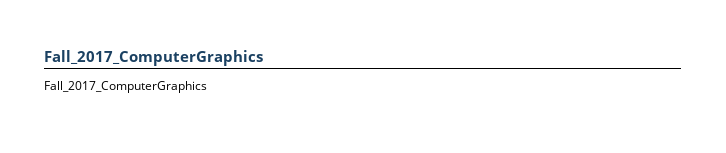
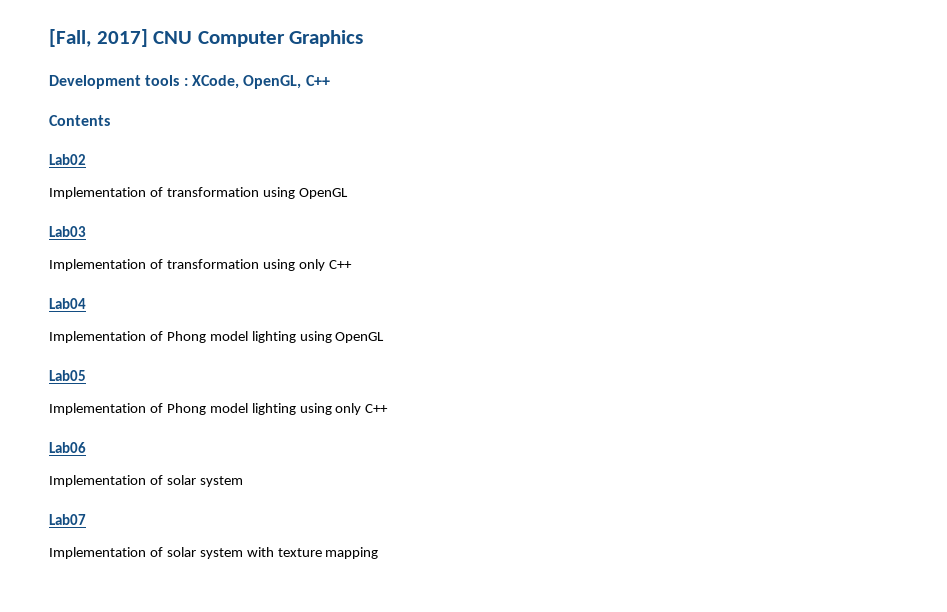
[44,50,263,66] [44,81,207,93] Fall_2017_ComputerGraphics // Fall_2017_ComputerGraphics -> [49,29,364,47] [49,75,330,89] [49,115,110,126] [49,154,86,165] [49,187,348,199] [49,226,86,237] [49,259,352,271] [49,298,86,309] [49,331,385,343] [49,370,86,381] [49,403,389,415] [49,442,86,453] [49,475,243,487] [49,514,86,525] [49,547,379,559] [Fall, 2017] CNU Computer Graphics // Development tools : XCode, OpenGL, C++ // Contents // Lab02 // Implementation of transformation using OpenGL // Lab03 // Implementation of transformation using only C++ // Lab04 // Implementation of Phong model lighting using OpenGL // Lab05 // Implementation of Phong model lighting using only C++ // Lab06 // Implementation of solar system // Lab07 // Implementation of solar system with texture mapping

